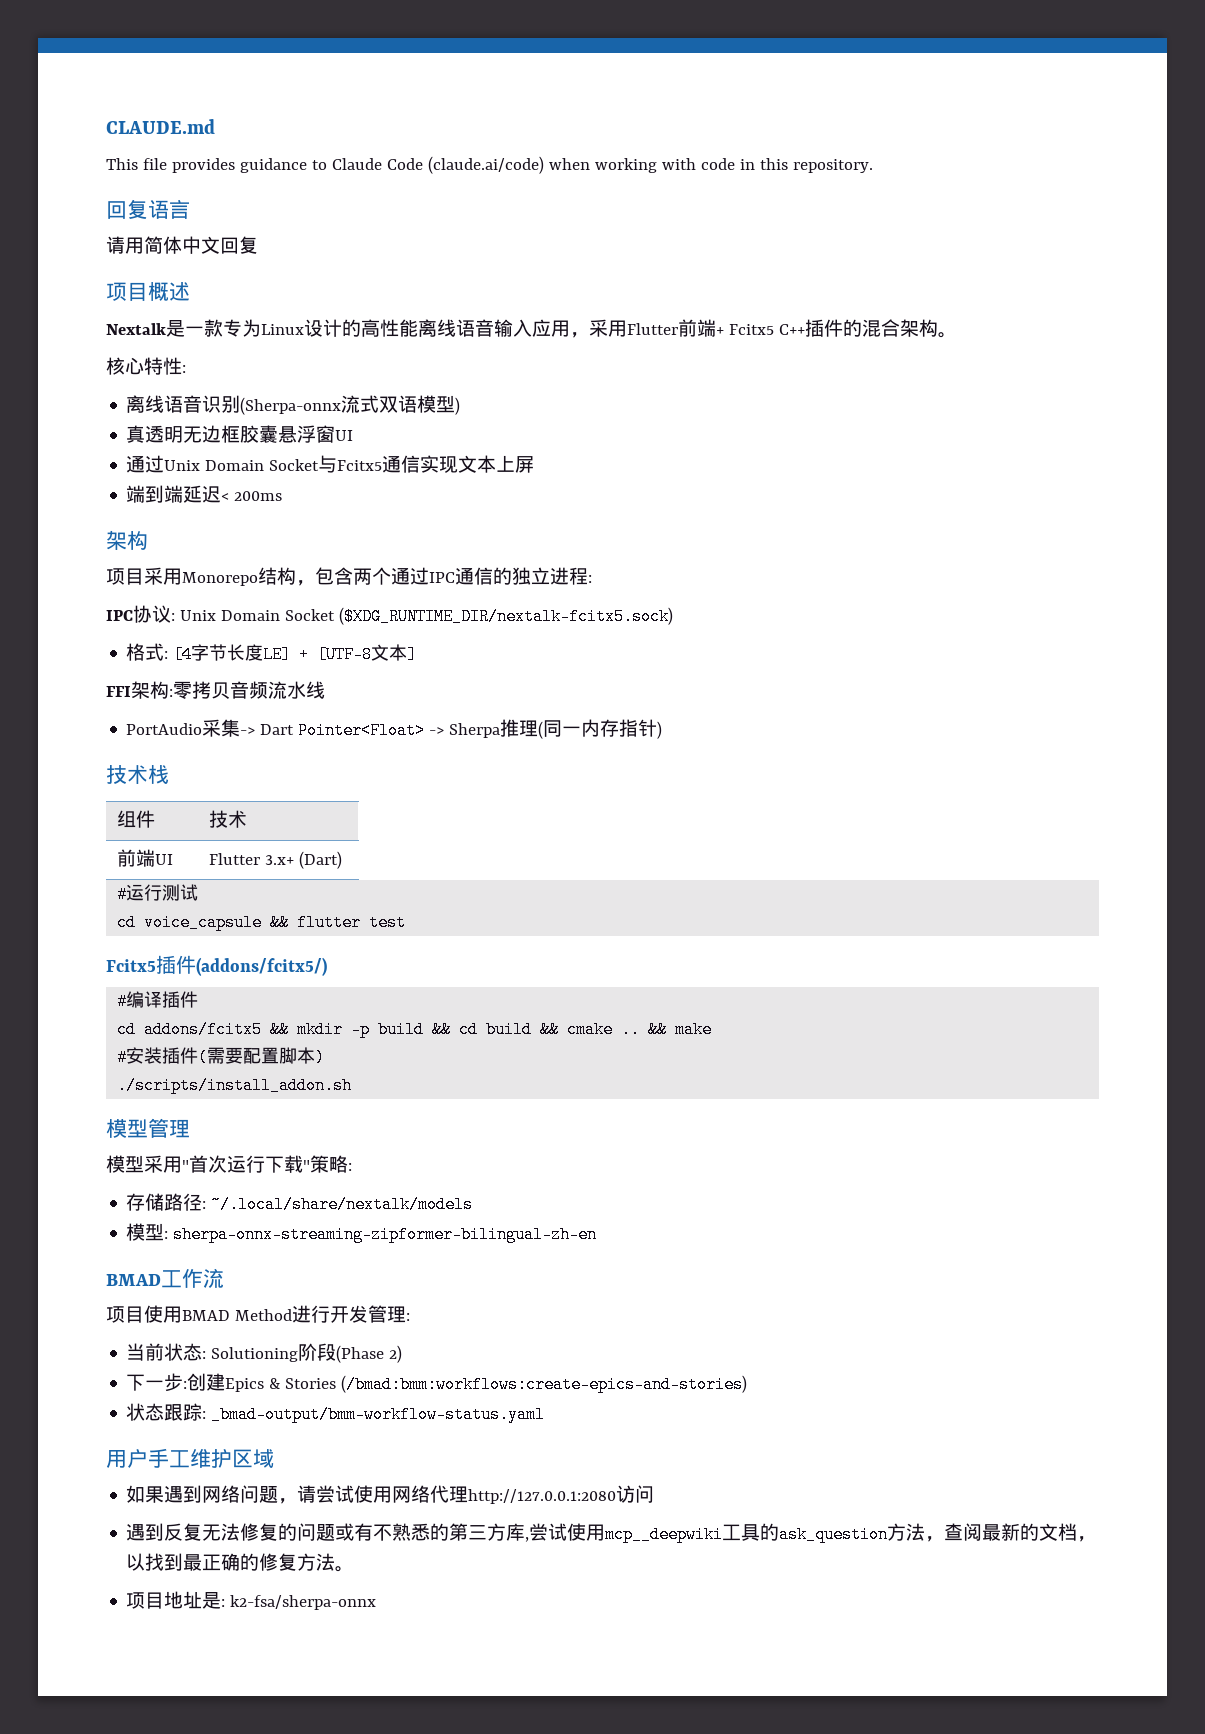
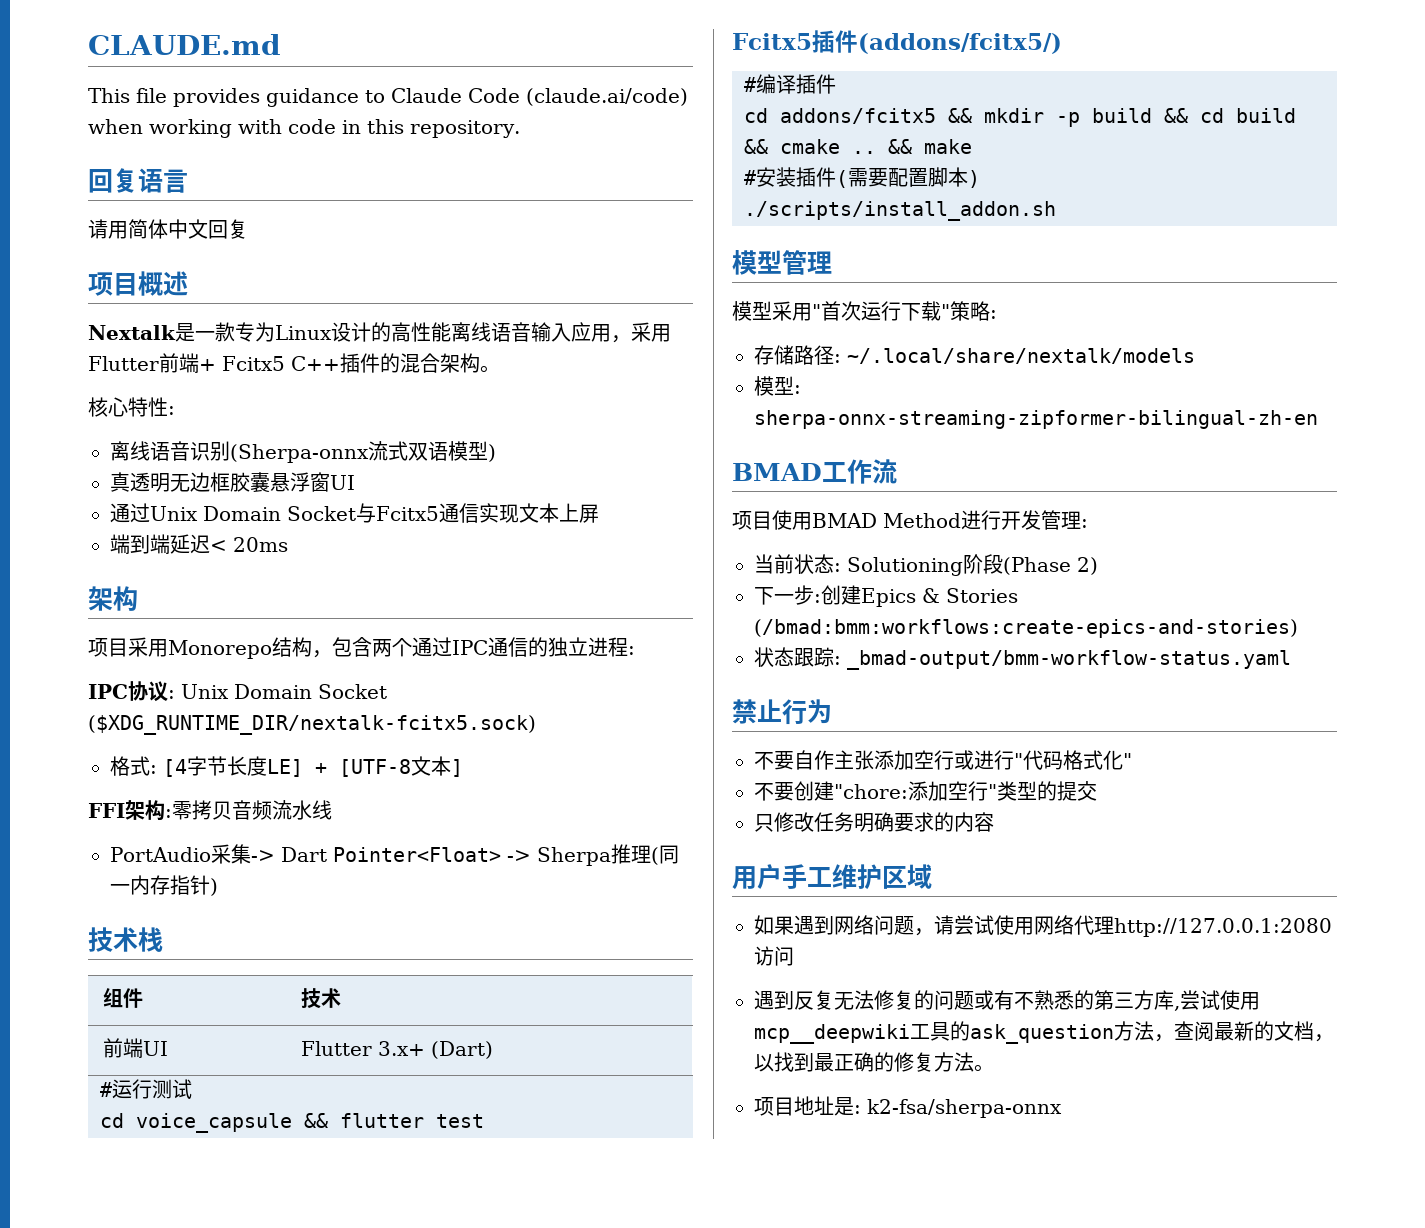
[234,491,283,501] 200ms -> [233,537,288,552] 20ms
(546, 1414) none -> [732,699,832,725] [754,750,1132,770] [754,781,1097,801] [754,812,994,832] // 禁止行为 // 不要自作主张添加空行或进行"代码格式化" // 不要创建"chore:添加空行"类型的提交 // 只修改任务明确要求的内容

